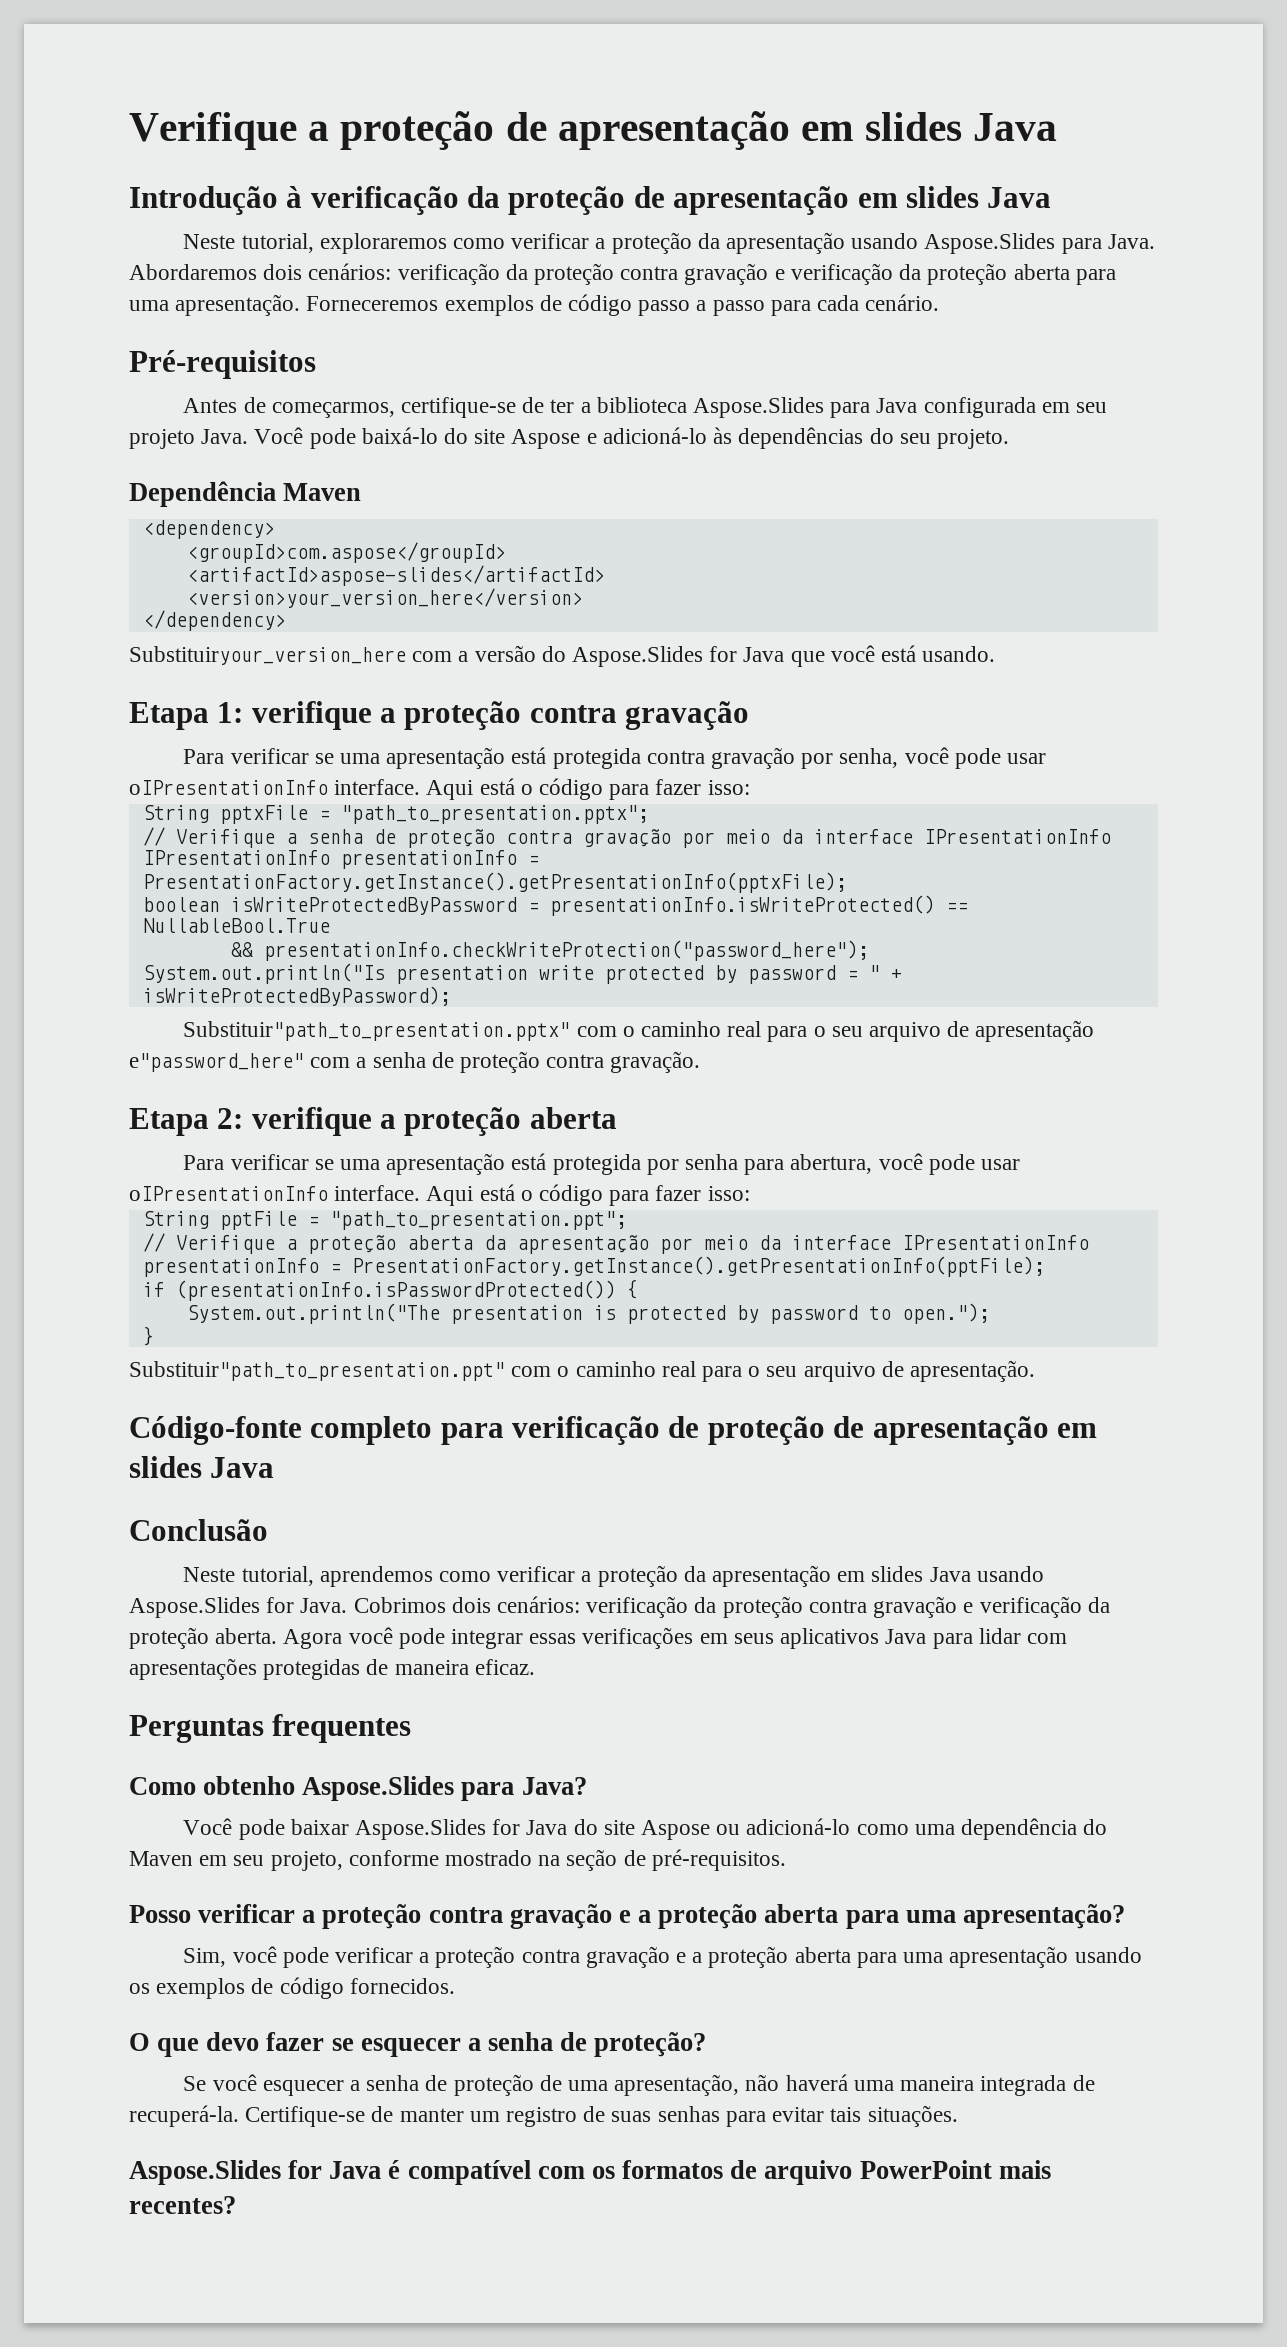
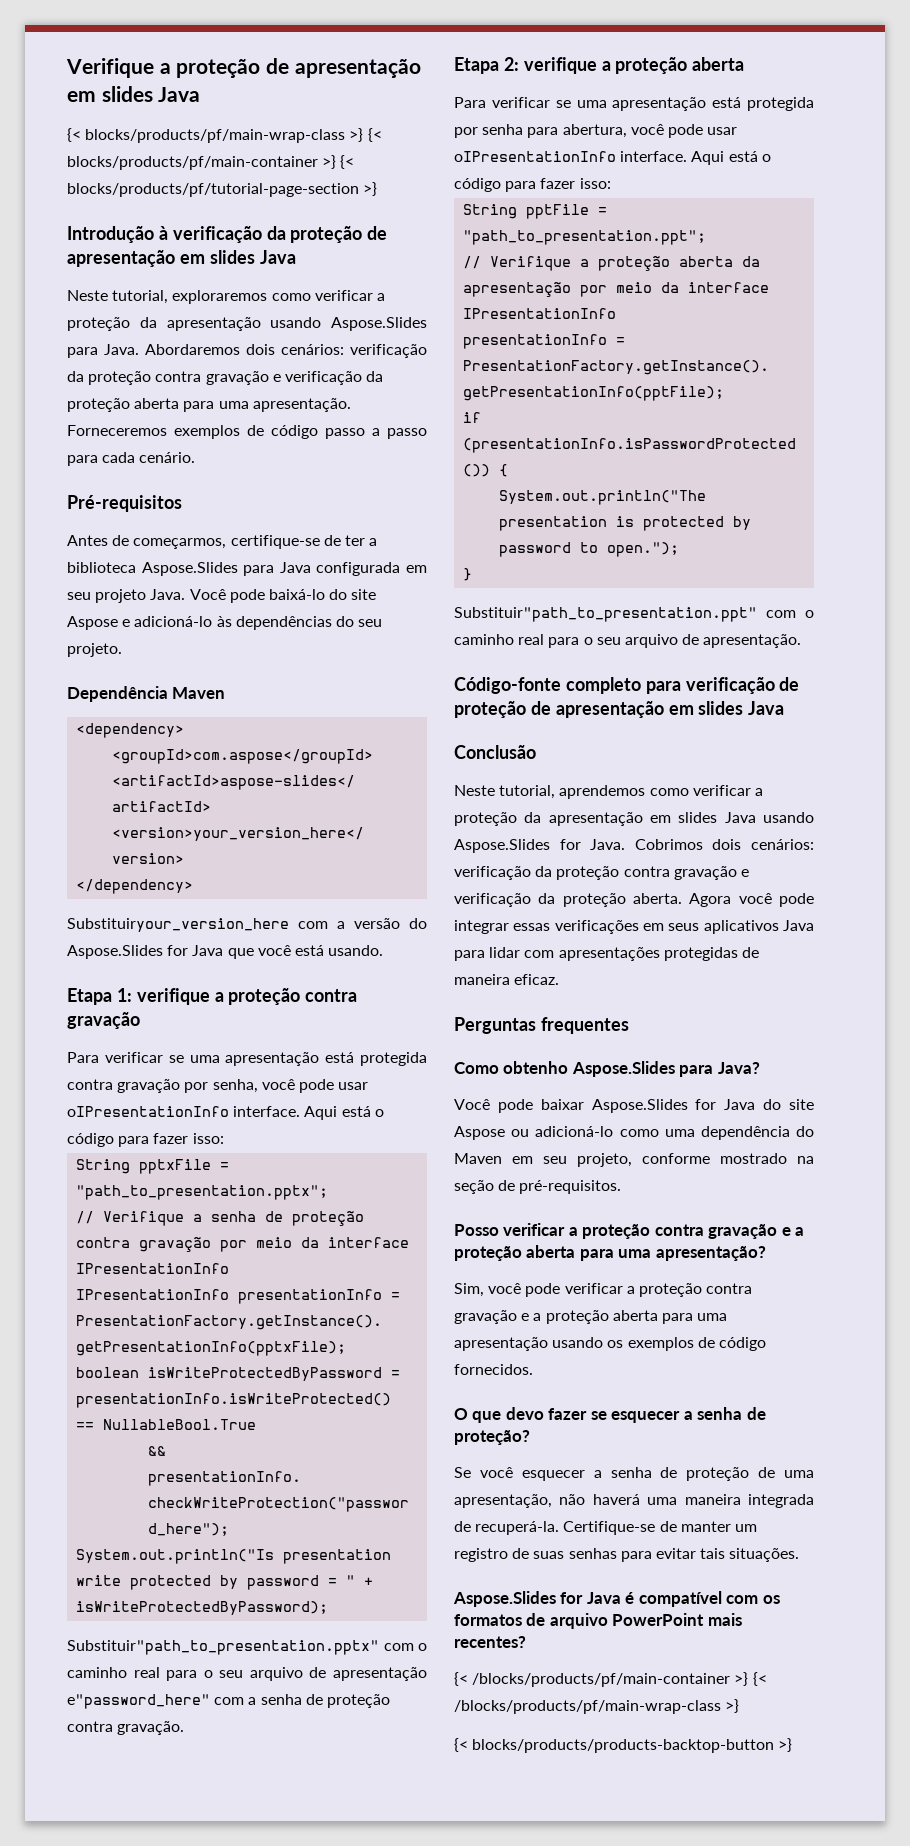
(1058, 127) none -> [67,128,382,143] [67,155,355,170] [67,182,378,197] // {< blocks/products/pf/main-wrap-class >} {< blocks/products/pf/main-container >} {< blocks/products/pf/tutorial-page-section >}
(236, 2205) none -> [454,1672,767,1687] [454,1699,740,1714] [454,1738,793,1753] // {< /blocks/products/pf/main-container >} {< /blocks/products/pf/main-wrap-class >} // {< blocks/products/products-backtop-button >}

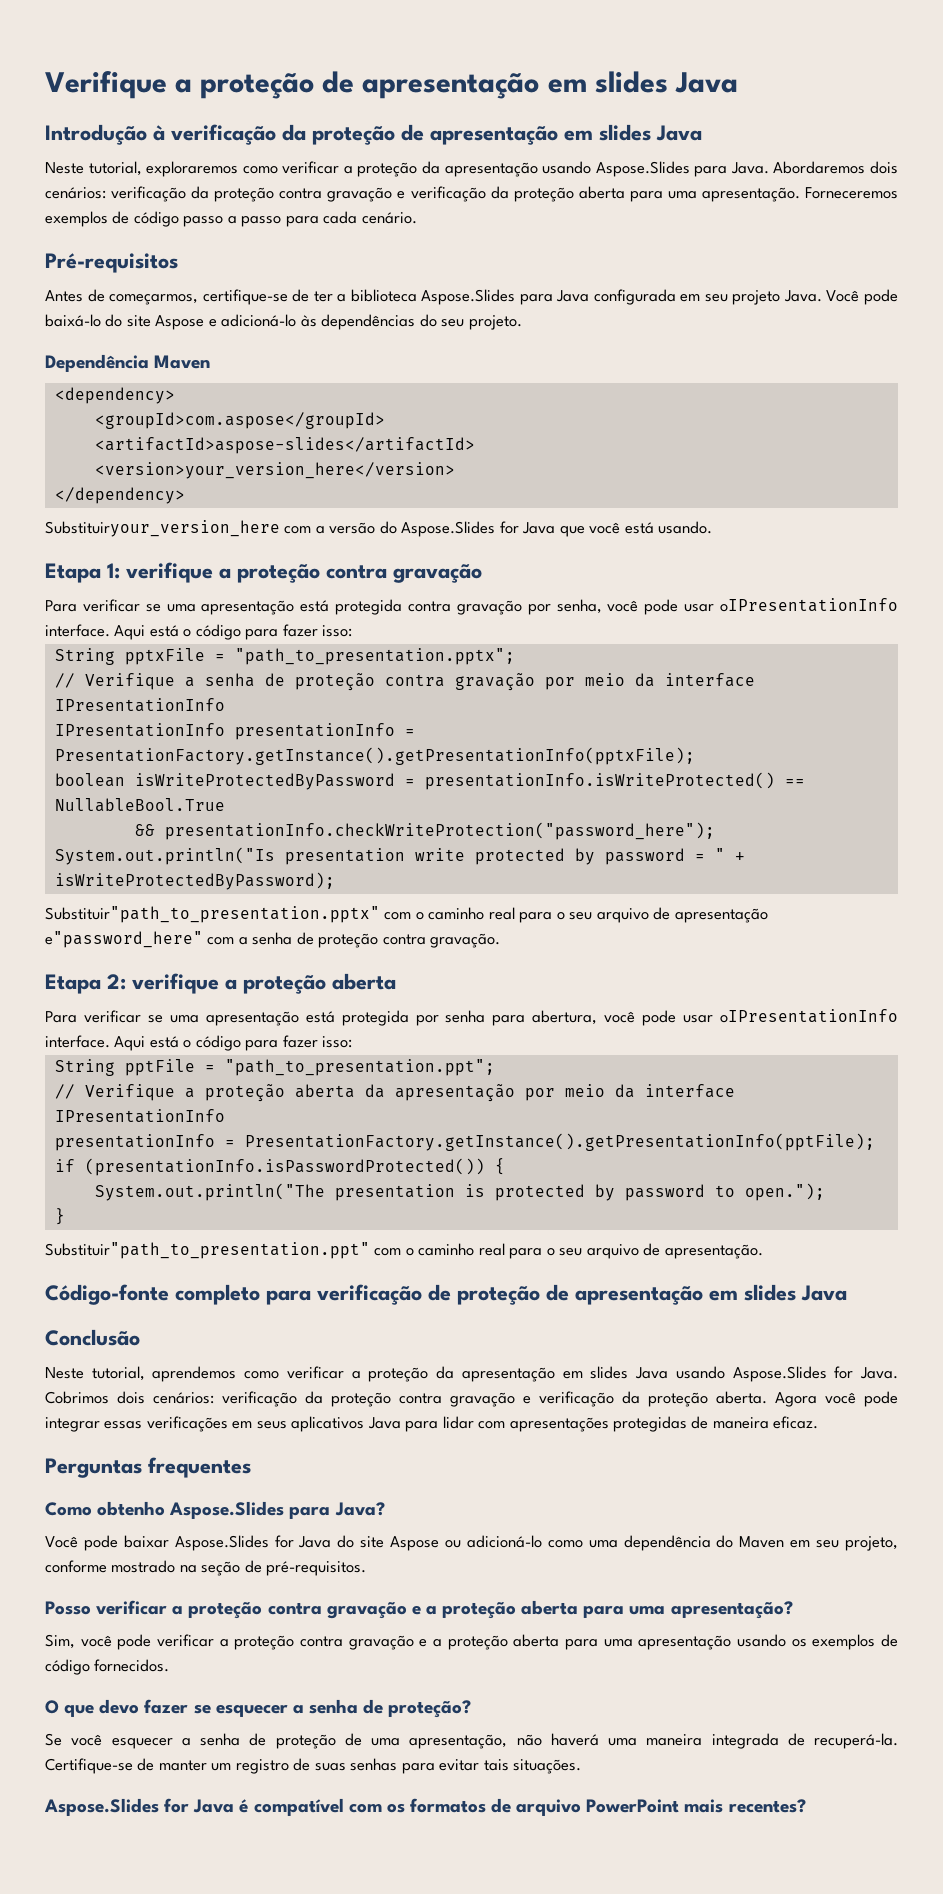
[67,128,382,143] [67,155,355,170] [67,182,378,197] // {< blocks/products/pf/main-wrap-class >} {< blocks/products/pf/main-container >} {< blocks/products/pf/tutorial-page-section >} -> (738, 82) none
[454,1672,767,1687] [454,1699,740,1714] [454,1738,793,1753] // {< /blocks/products/pf/main-container >} {< /blocks/products/pf/main-wrap-class >} // {< blocks/products/products-backtop-button >} -> (806, 1806) none

